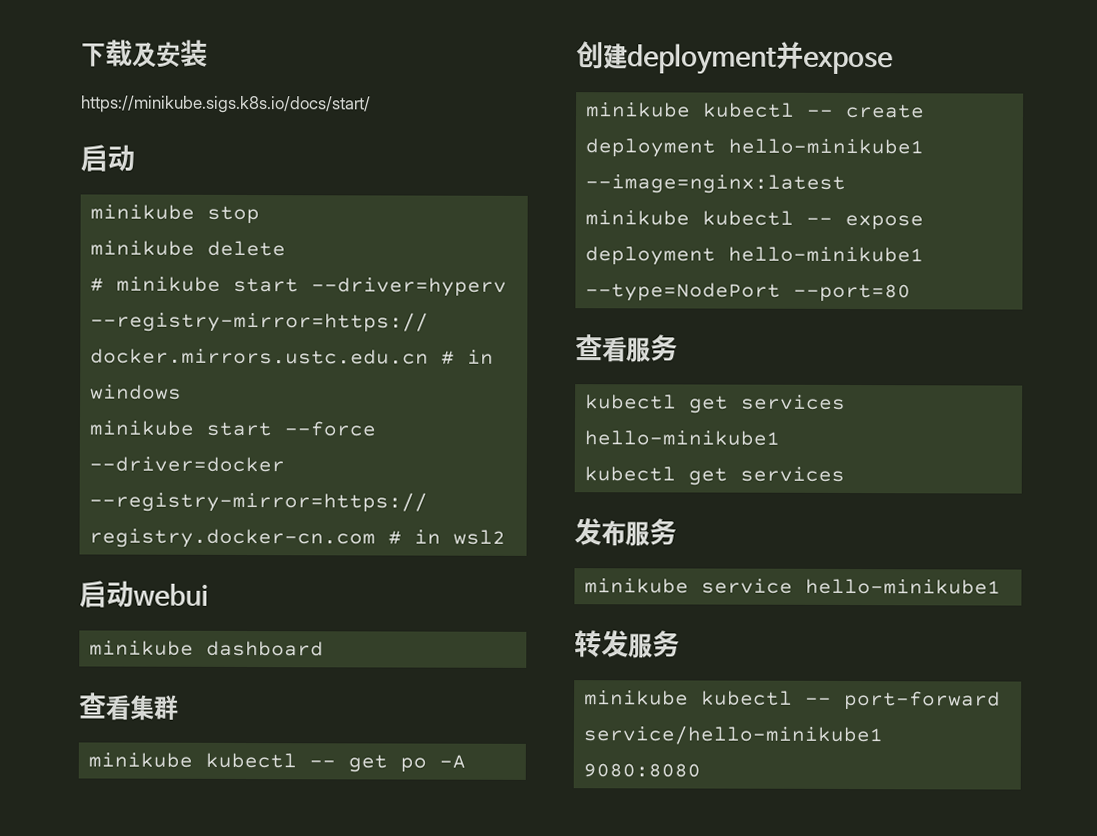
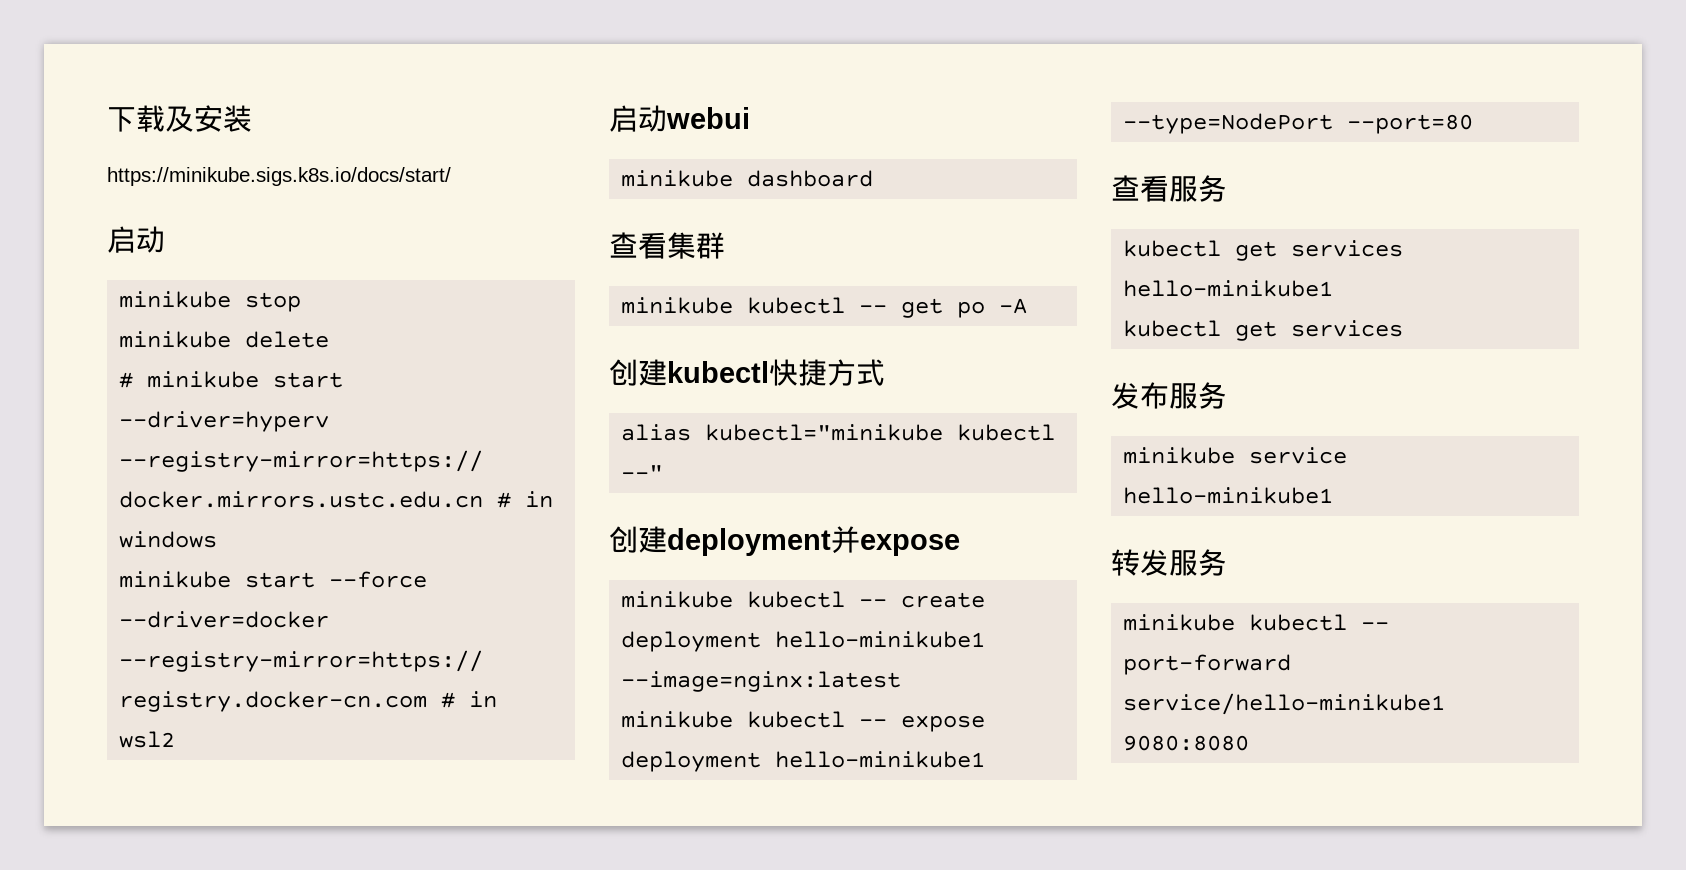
(467, 761) none -> [609,359,885,386] [621,424,1056,441] [621,465,664,480] // 创建kubectl快捷方式 // alias kubectl="minikube kubectl --"

